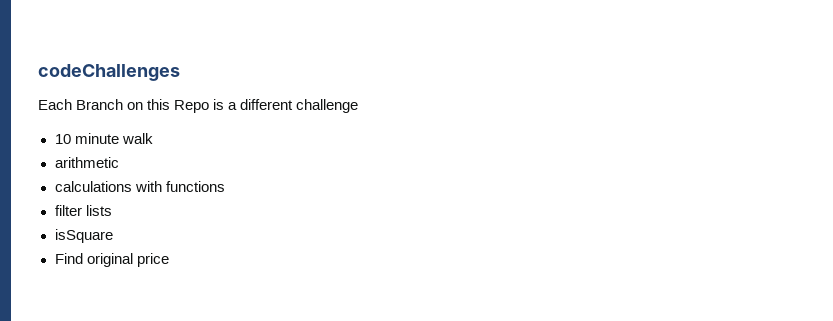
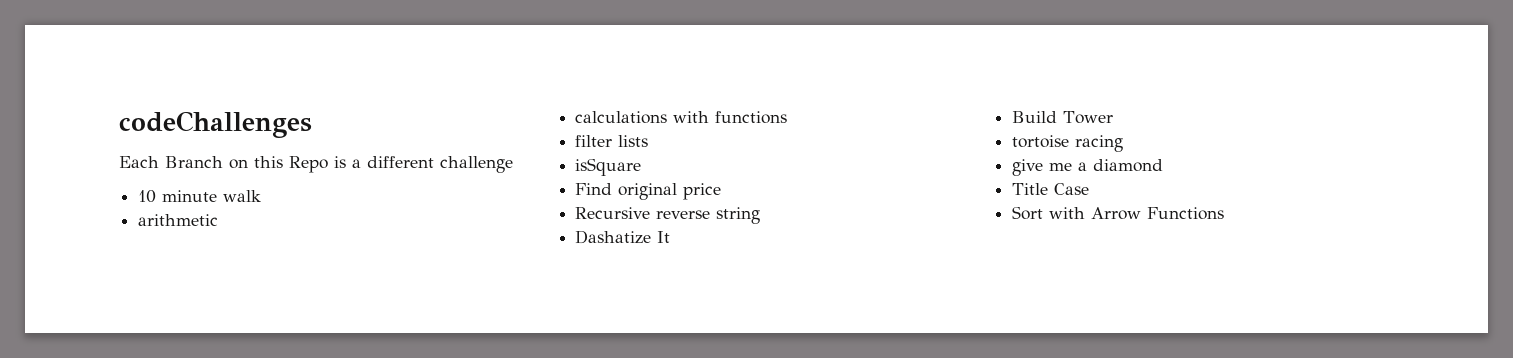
(169, 260) none -> [575,207,761,224] [575,230,671,244] [1012,111,1114,124] [1012,135,1124,152] [1012,159,1164,176] [1012,183,1090,195] [1012,206,1225,220] // Recursive reverse string // Dashatize It // Build Tower // tortoise racing // give me a diamond // Title Case // Sort with Arrow Functions

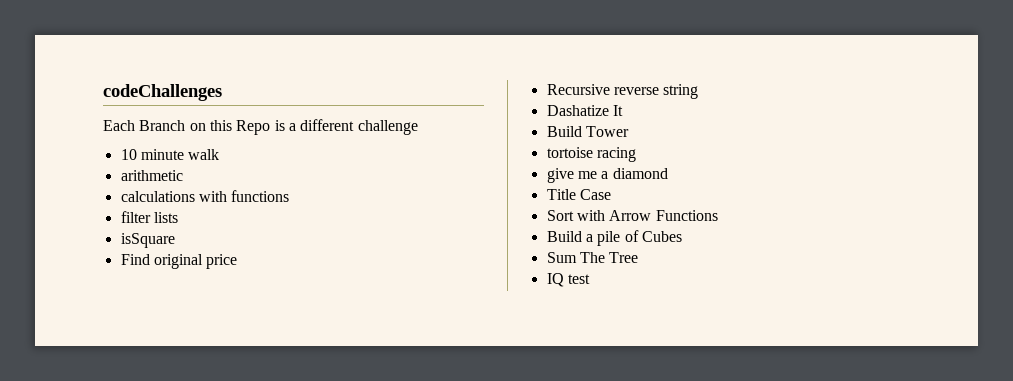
(1225, 213) none -> [546,230,682,246] [546,252,639,263] [546,273,590,287] // Build a pile of Cubes // Sum The Tree // IQ test

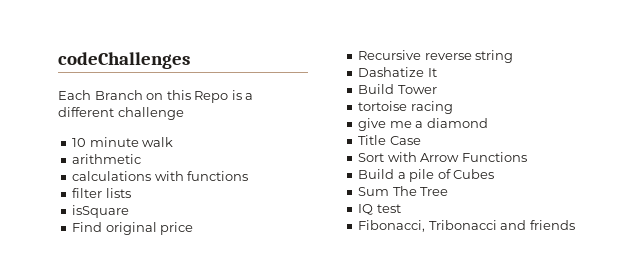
(590, 279) none -> [358,220,575,232] // Fibonacci, Tribonacci and friends

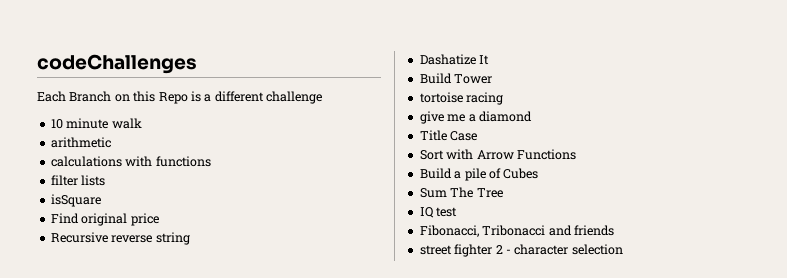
(575, 225) none -> [419,244,623,257] // street fighter 2 - character selection

